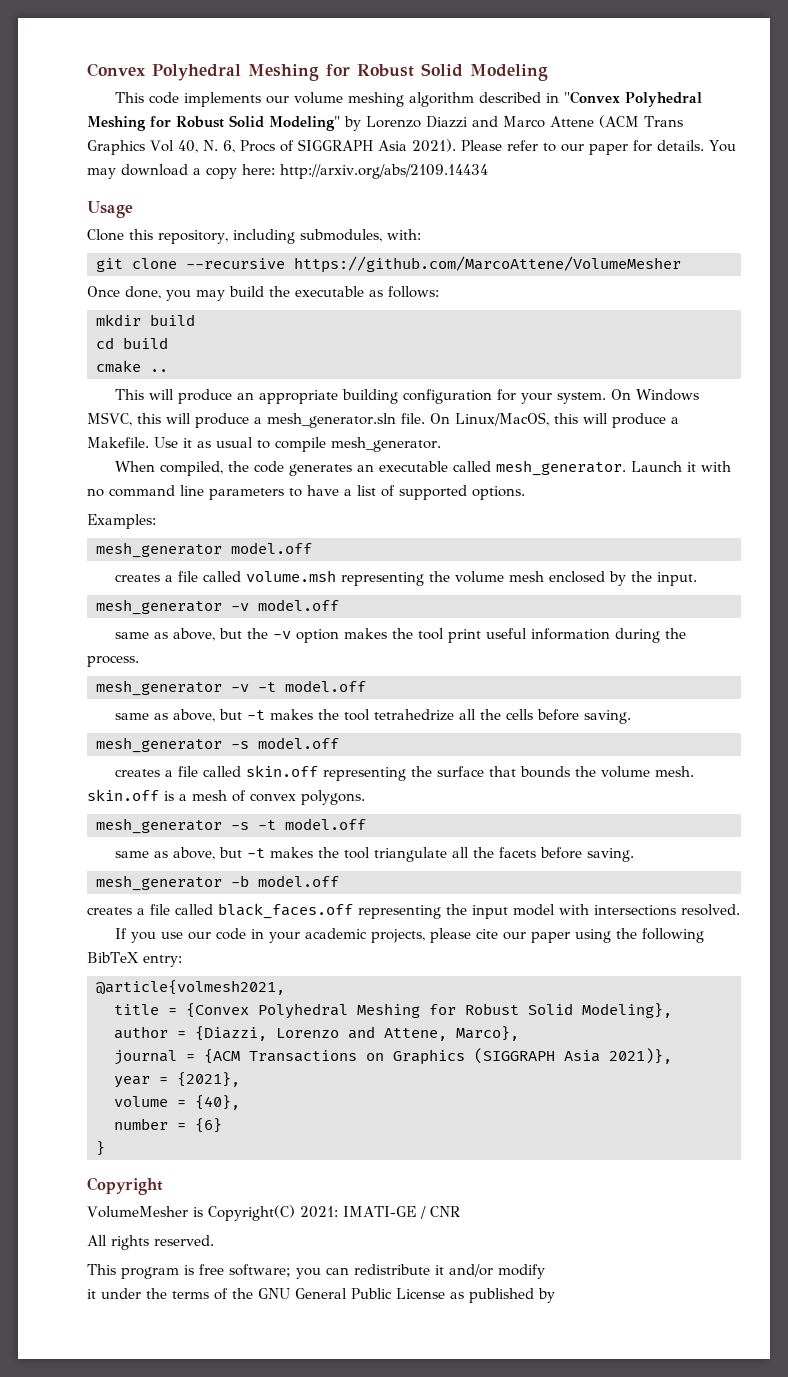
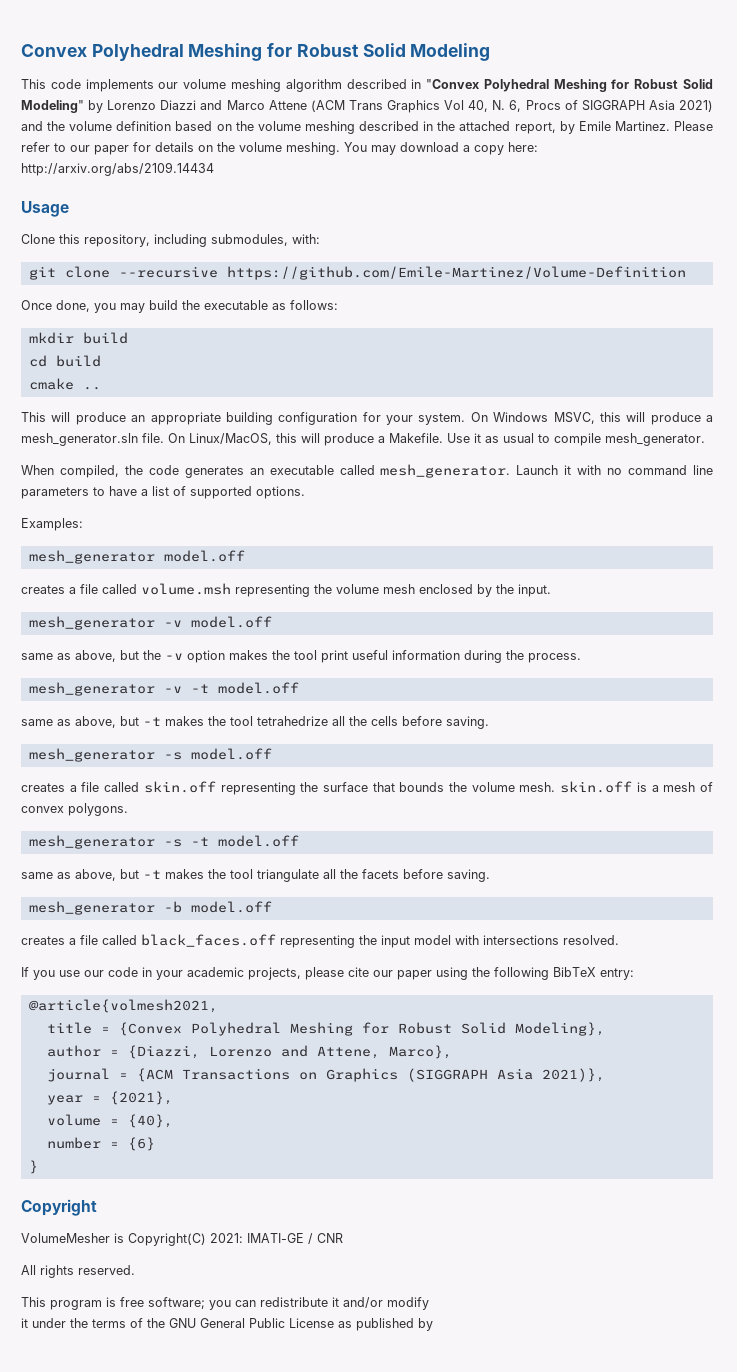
[411,139,456,152] 2021). -> [678,100,713,112] [21,121,670,134] 2021) and the volume definition based on the volume meshing described in the attached report, by Emile Martinez.
[656,140,704,151] details. -> [155,142,340,155] details on the volume meshing.
[294,256,681,273] https://github.com/MarcoAttene/VolumeMesher -> [226,266,686,280] https://github.com/Emile-Martinez/Volume-Definition

